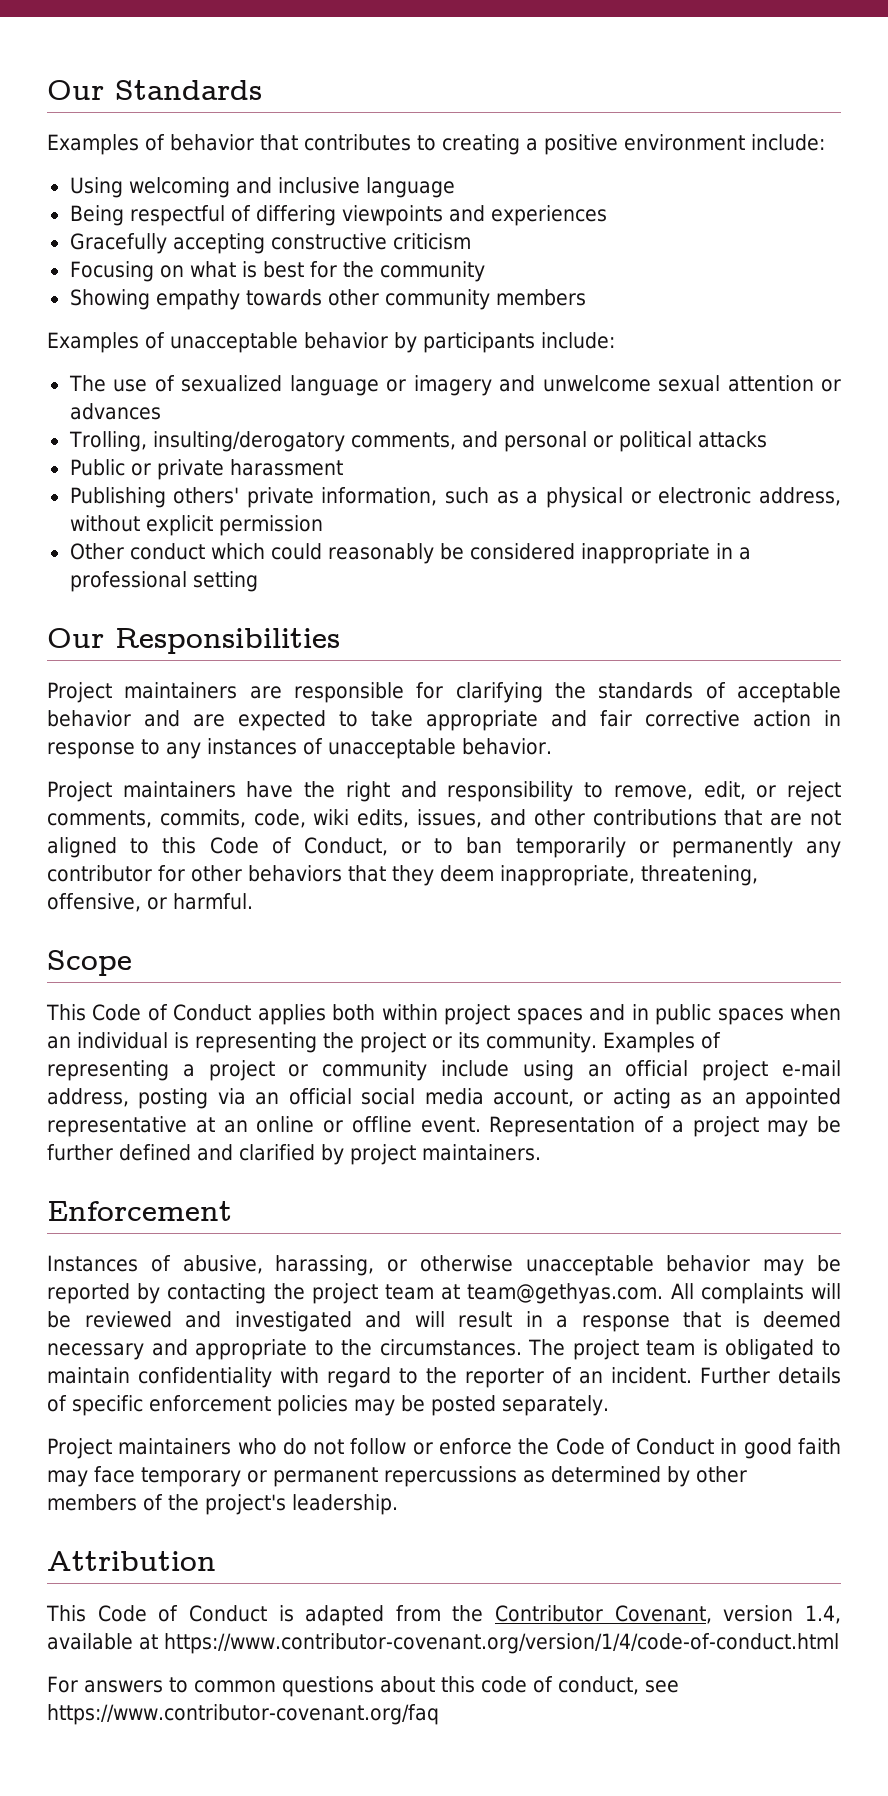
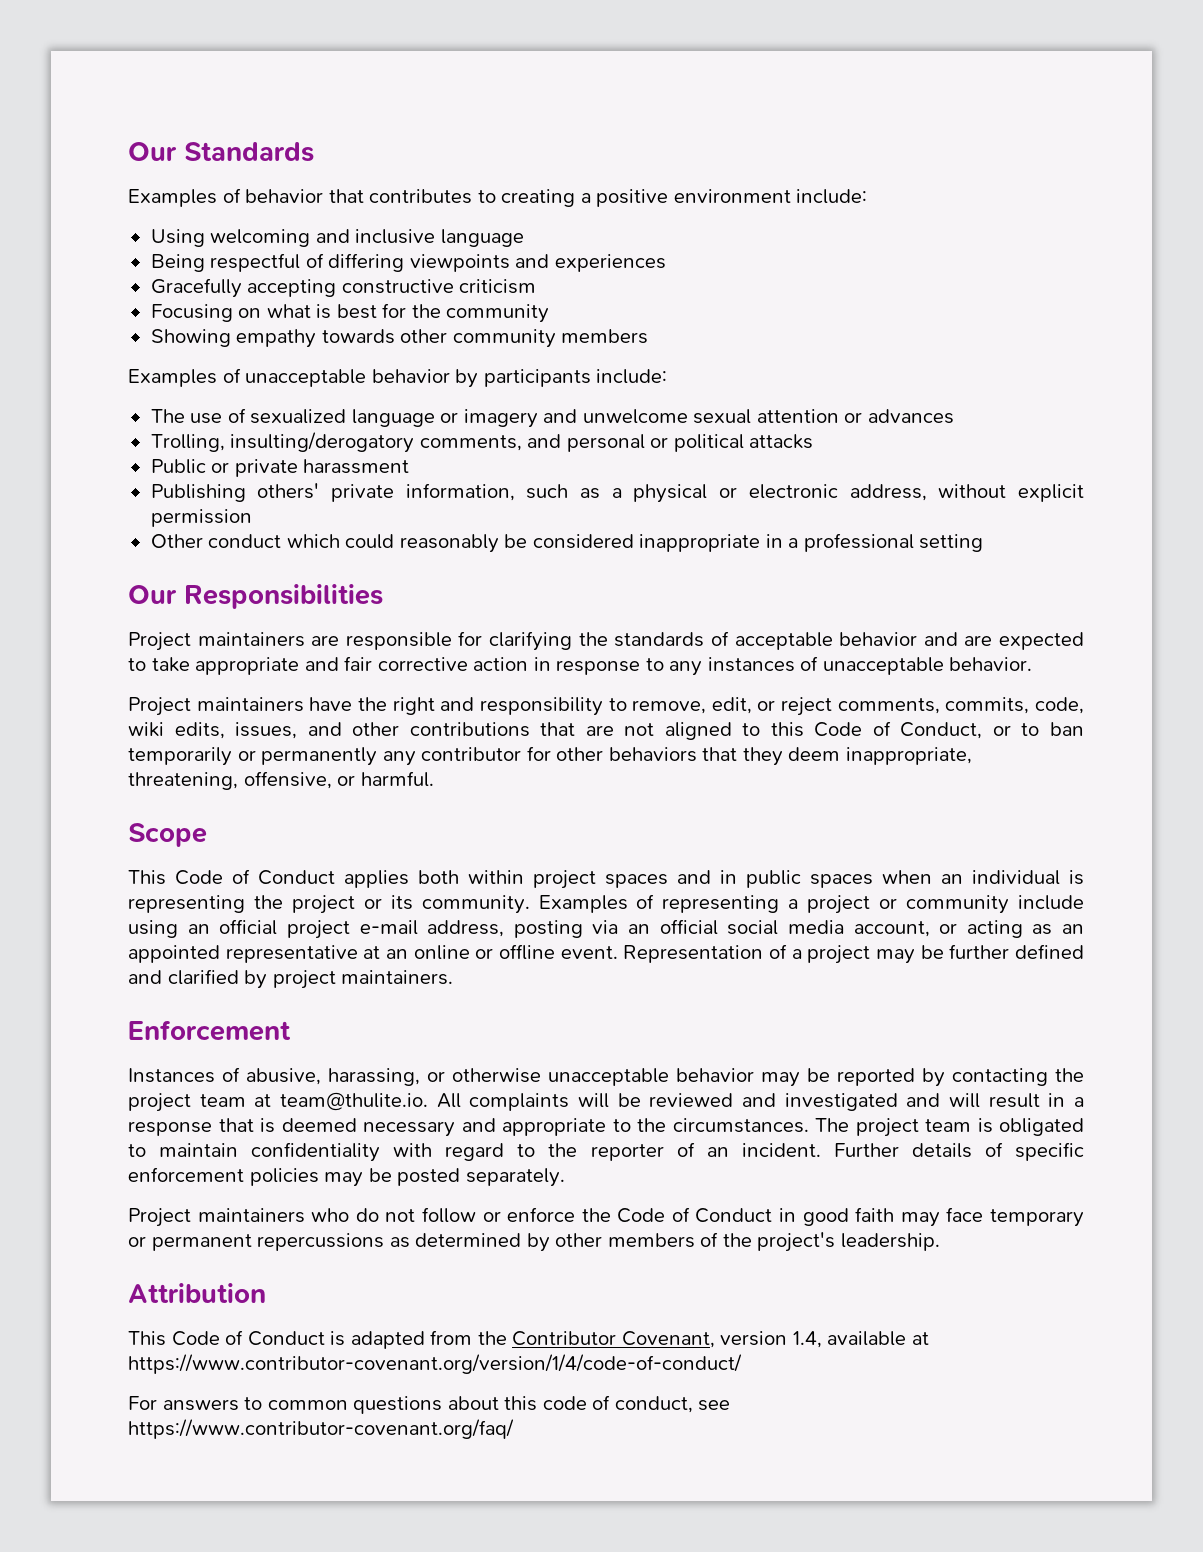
[467,1283,664,1304] team@gethyas.com. -> [280,1092,428,1111] team@thulite.io.
[164,1633,839,1654] https://www.contributor-covenant.org/version/1/4/code-of-conduct.html -> [128,1354,742,1374] https://www.contributor-covenant.org/version/1/4/code-of-conduct/
[47,1704,439,1725] https://www.contributor-covenant.org/faq -> [128,1419,514,1439] https://www.contributor-covenant.org/faq/

